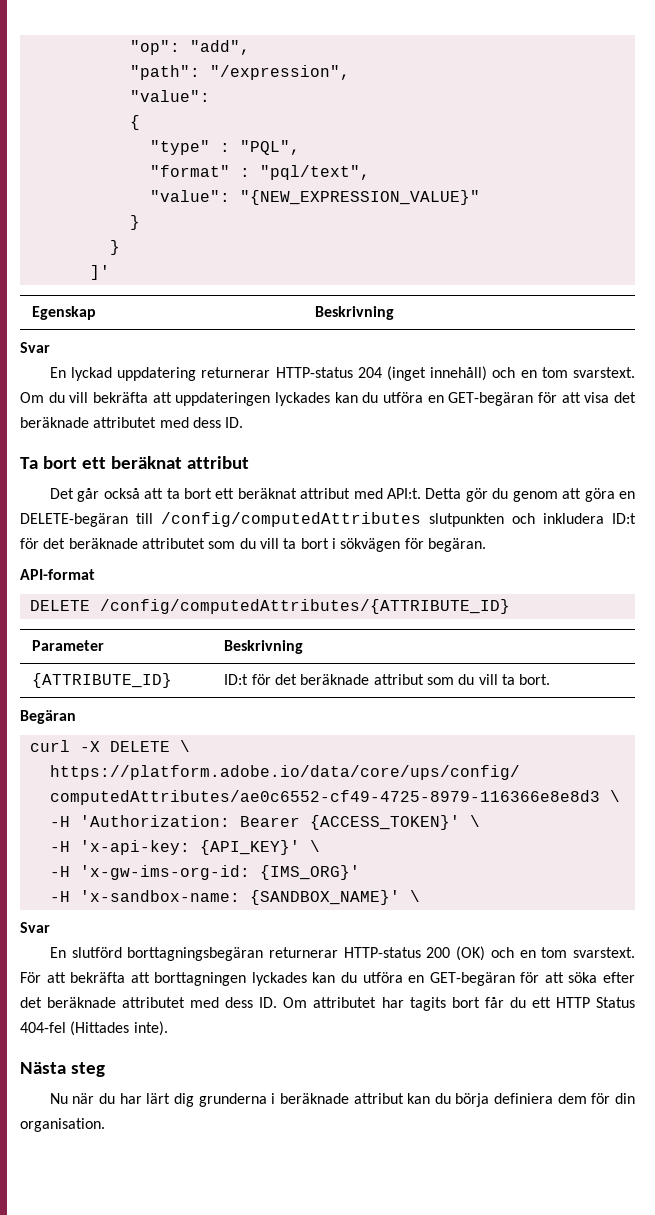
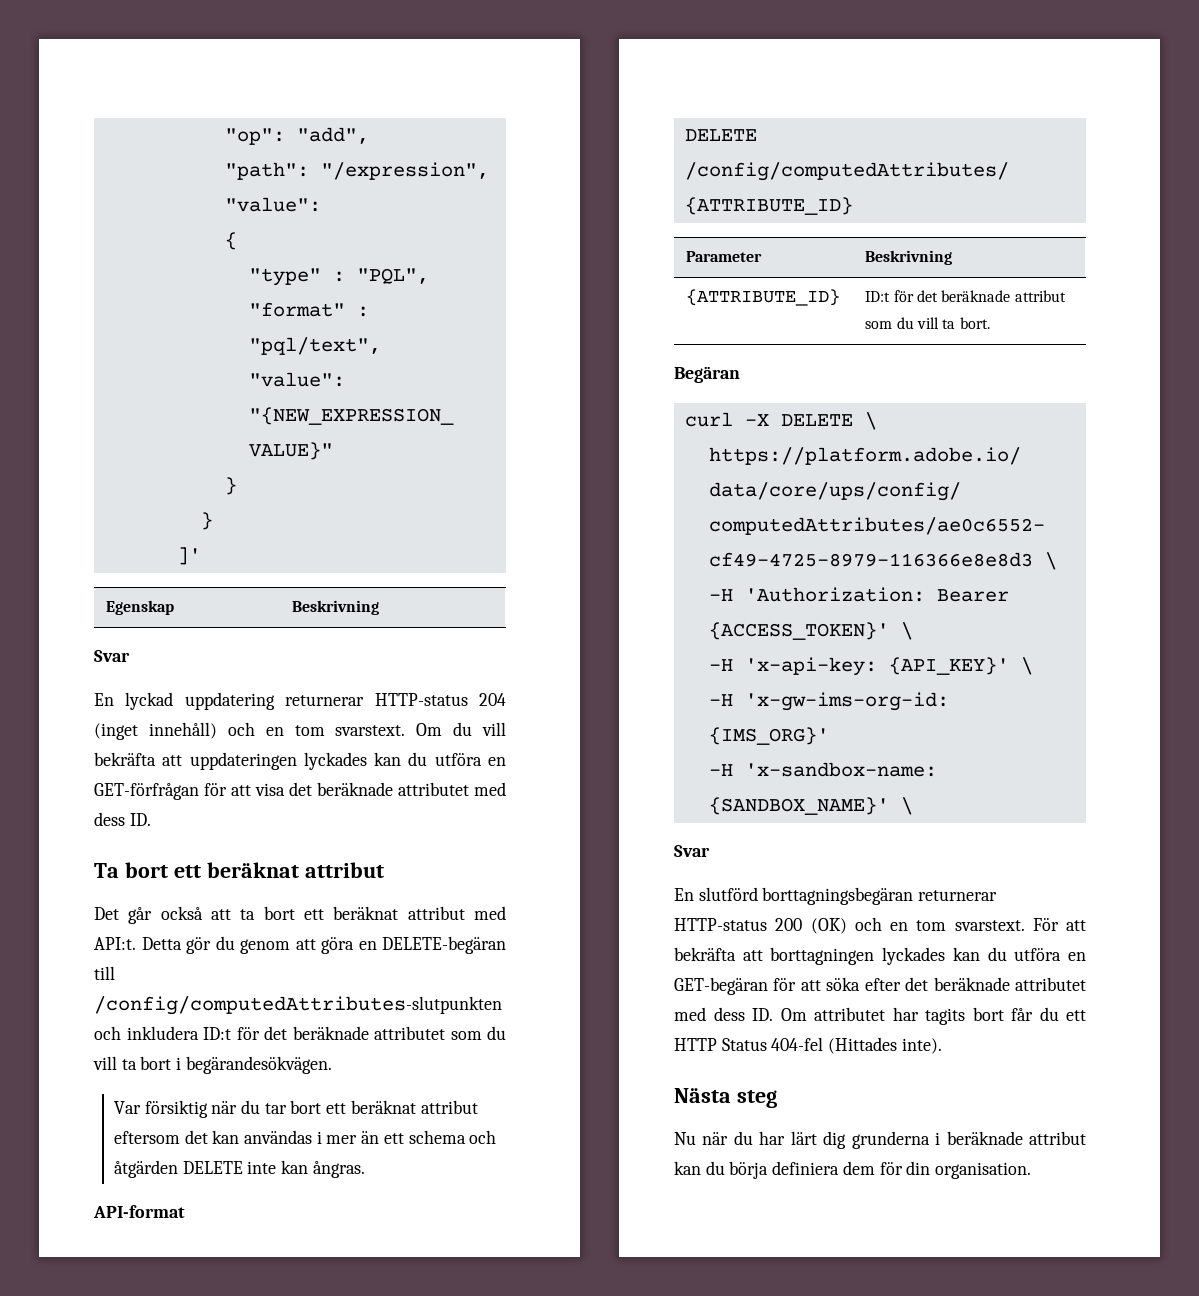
[448,392,534,406] GET-begäran -> [94,783,199,800] GET-förfrågan
[161,512,504,527] /config/computedAttributes slutpunkten -> [94,996,502,1015] /config/computedAttributes-slutpunkten
[340,538,486,552] sökvägen för begäran. -> [185,1056,332,1074] [113,1100,478,1118] [113,1130,497,1144] [113,1160,365,1178] begärandesökvägen. // Var försiktig när du tar bort ett beräknat attribut eftersom det kan användas i mer än ett schema och åtgärden DELETE inte kan ångras.

